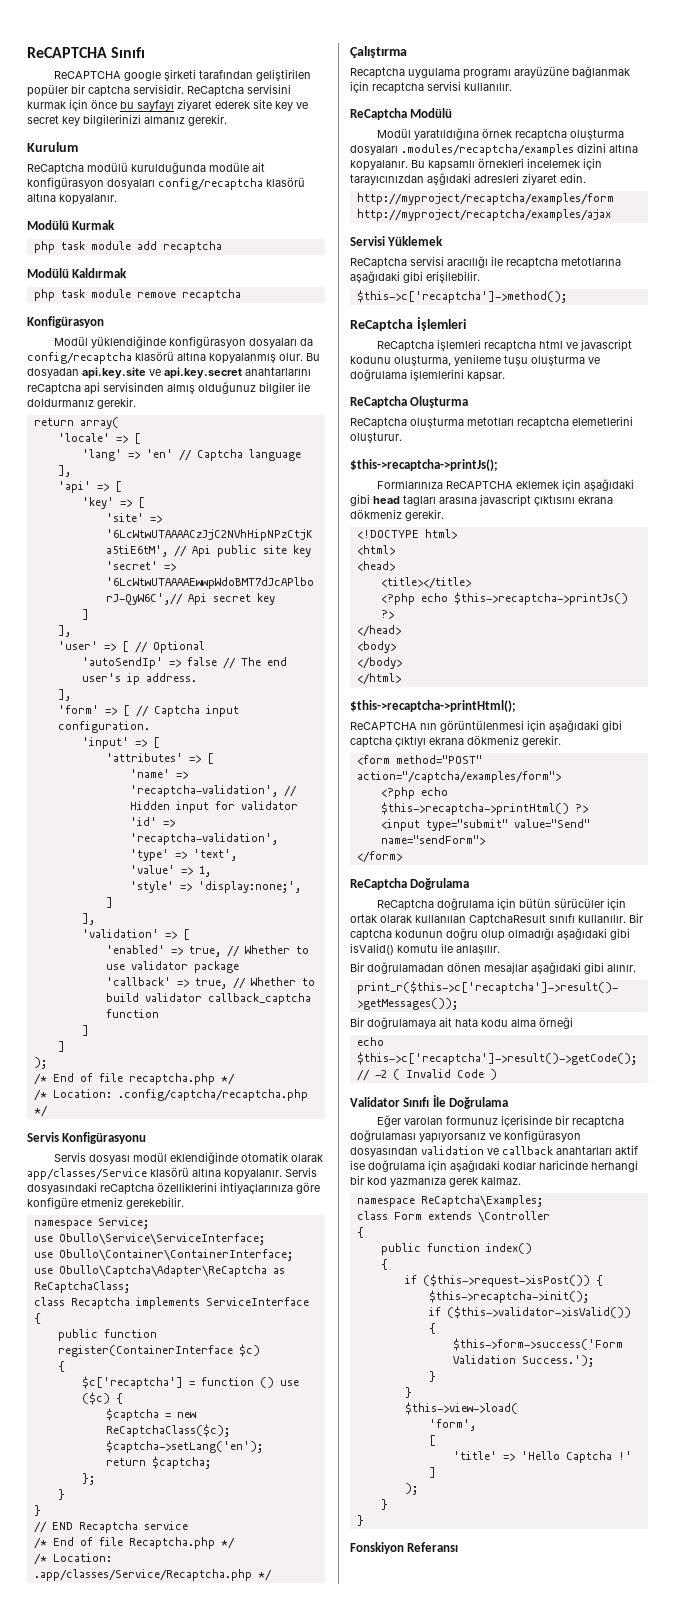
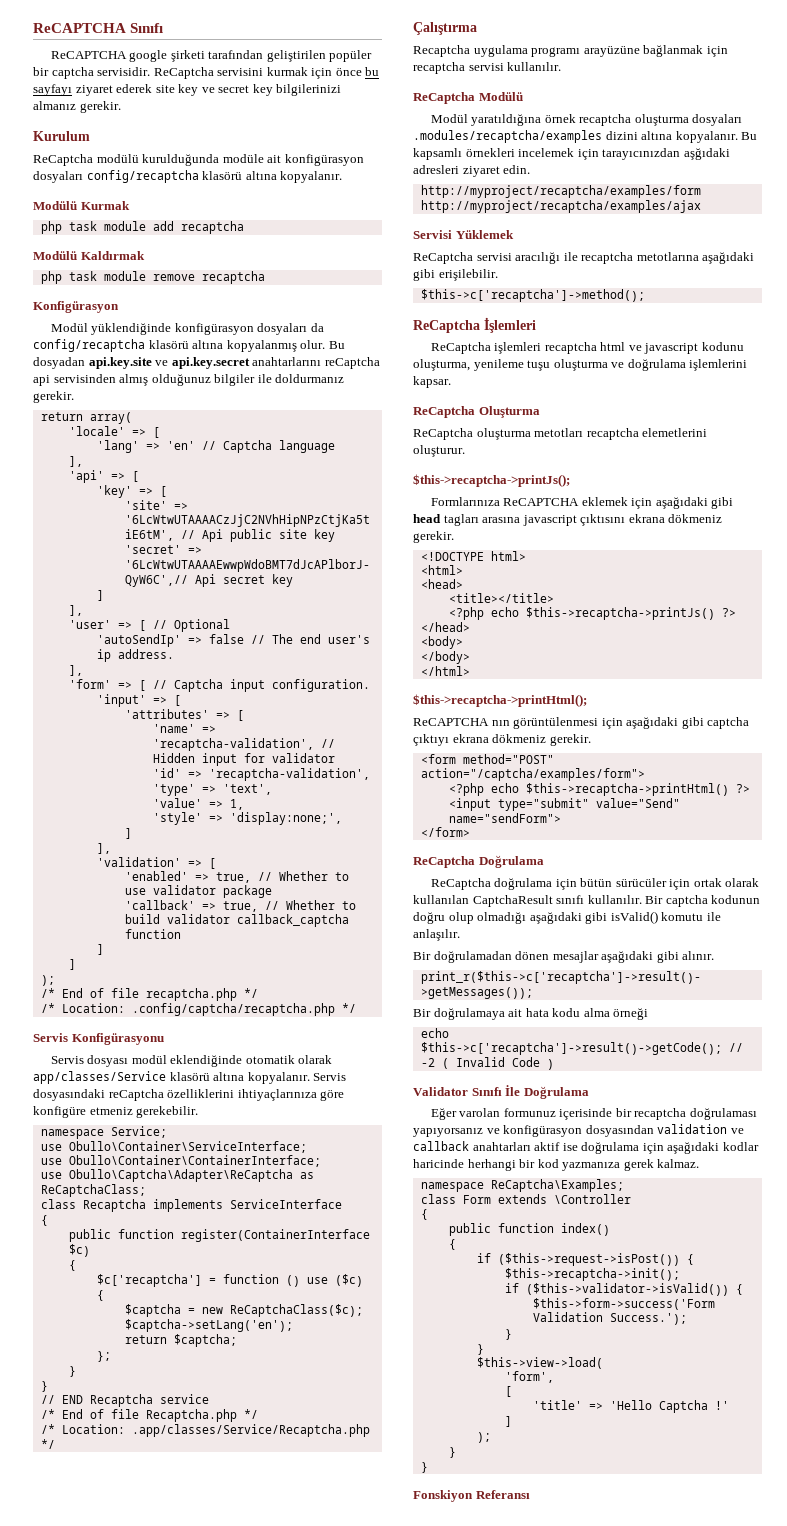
[58,1233,265,1245] Obullo\Service\ServiceInterface; -> [68,1141,307,1153] Obullo\Container\ServiceInterface;

